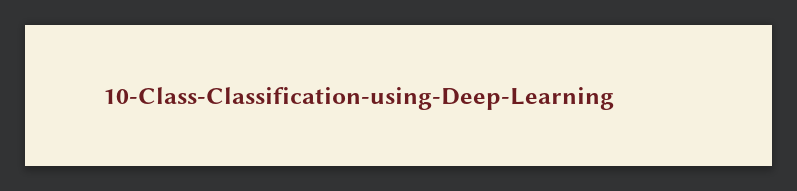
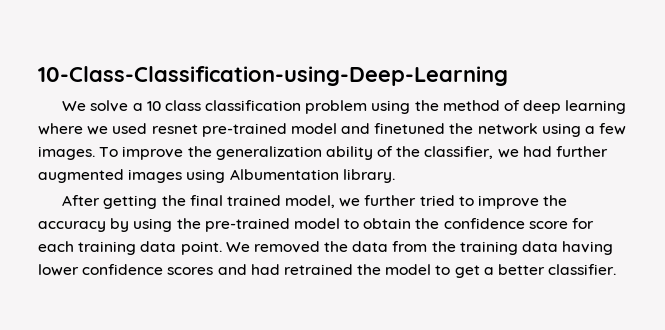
(614, 98) none -> [62,100,627,114] [38,123,627,137] [38,146,609,160] [38,169,395,183] [62,195,568,209] [38,218,595,232] [38,241,614,255] [38,264,617,278] // We solve a 10 class classification problem using the method of deep learning where we used resnet pre-trained model and finetuned the network using a few images. To improve the generalization ability of the classifier, we had further augmented images using Albumentation library. // After getting the final trained model, we further tried to improve the accuracy by using the pre-trained model to obtain the confidence score for each training data point. We removed the data from the training data having lower confidence scores and had retrained the model to get a better classifier.

